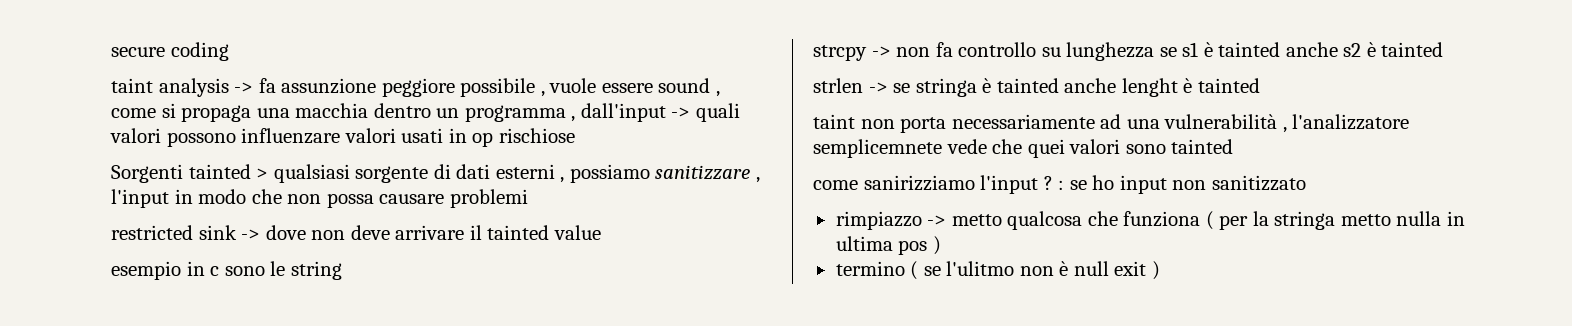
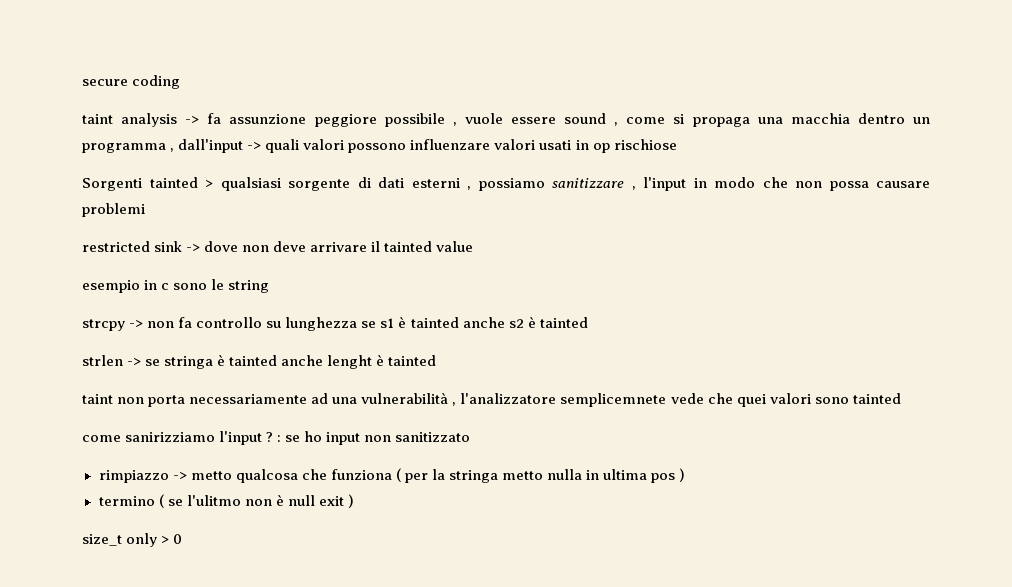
(1160, 270) none -> [82,533,183,547] // size_t only > 0

